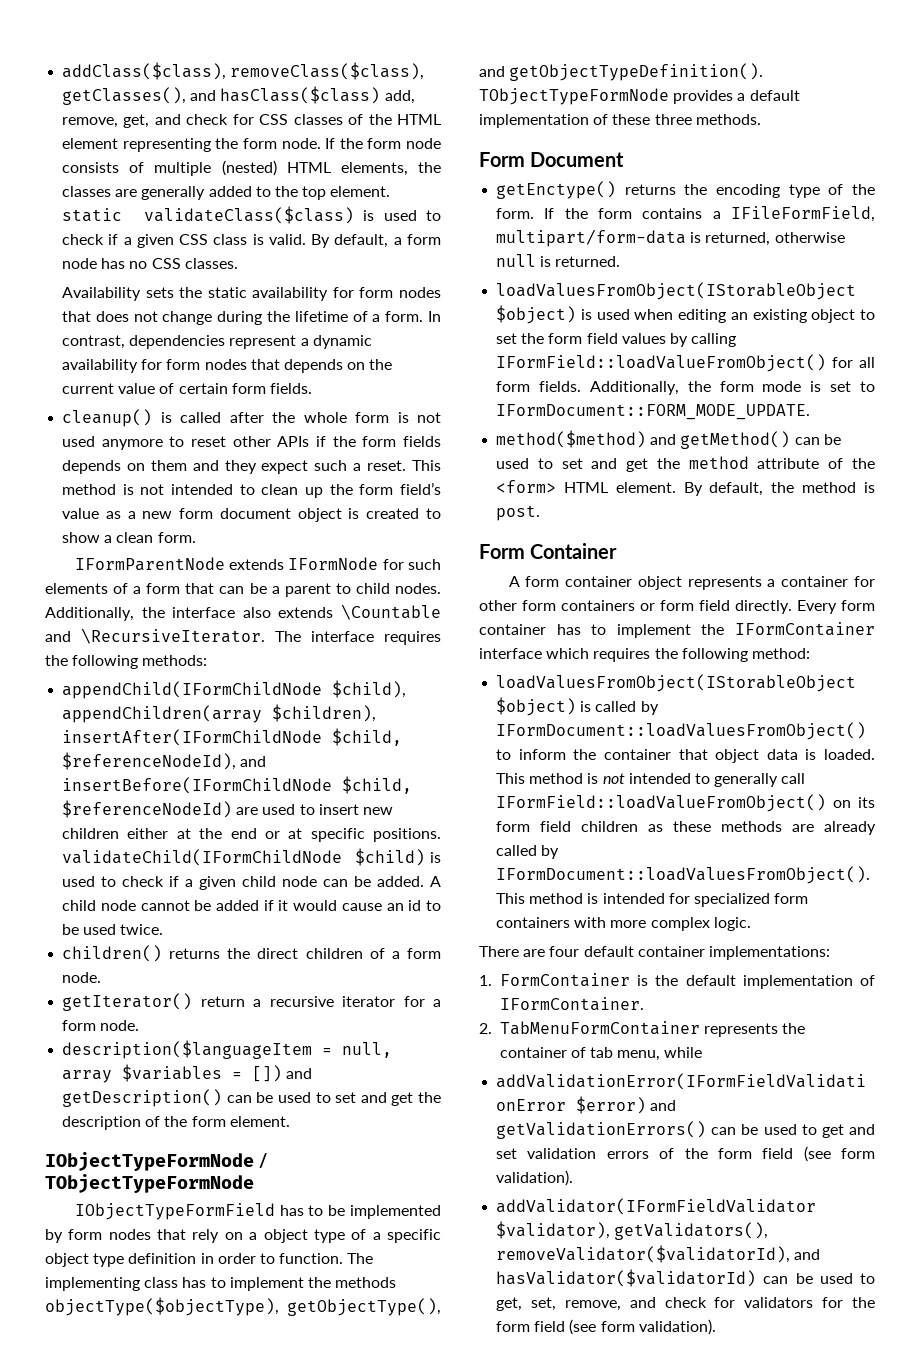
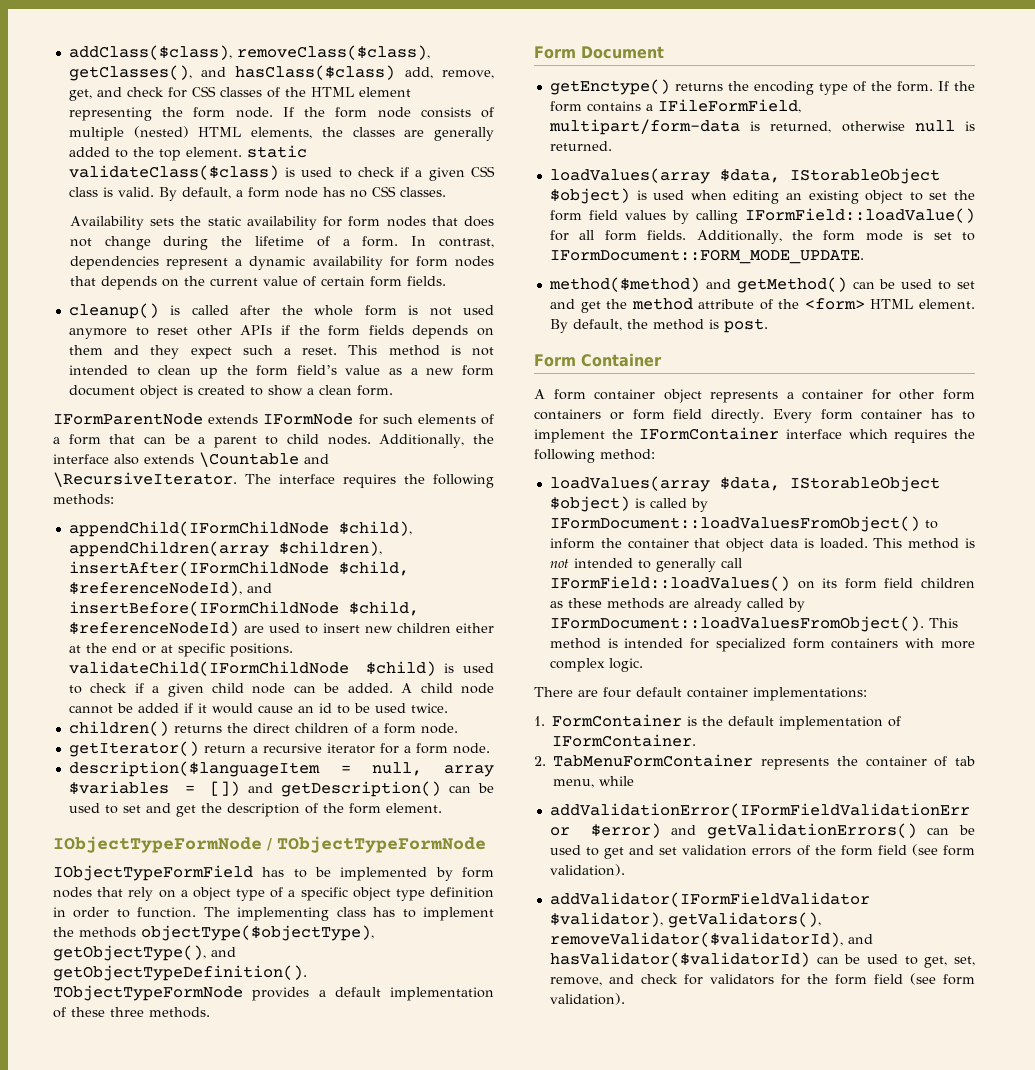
[496,282,857,300] loadValuesFromObject(IStorableObject -> [549,168,940,184] loadValues(array $data, IStorableObject
[496,354,827,372] IFormField::loadValueFromObject() -> [745,208,975,223] IFormField::loadValue()
[496,674,857,692] loadValuesFromObject(IStorableObject -> [549,476,940,492] loadValues(array $data, IStorableObject
[496,794,827,812] IFormField::loadValueFromObject() -> [549,576,790,591] IFormField::loadValues()

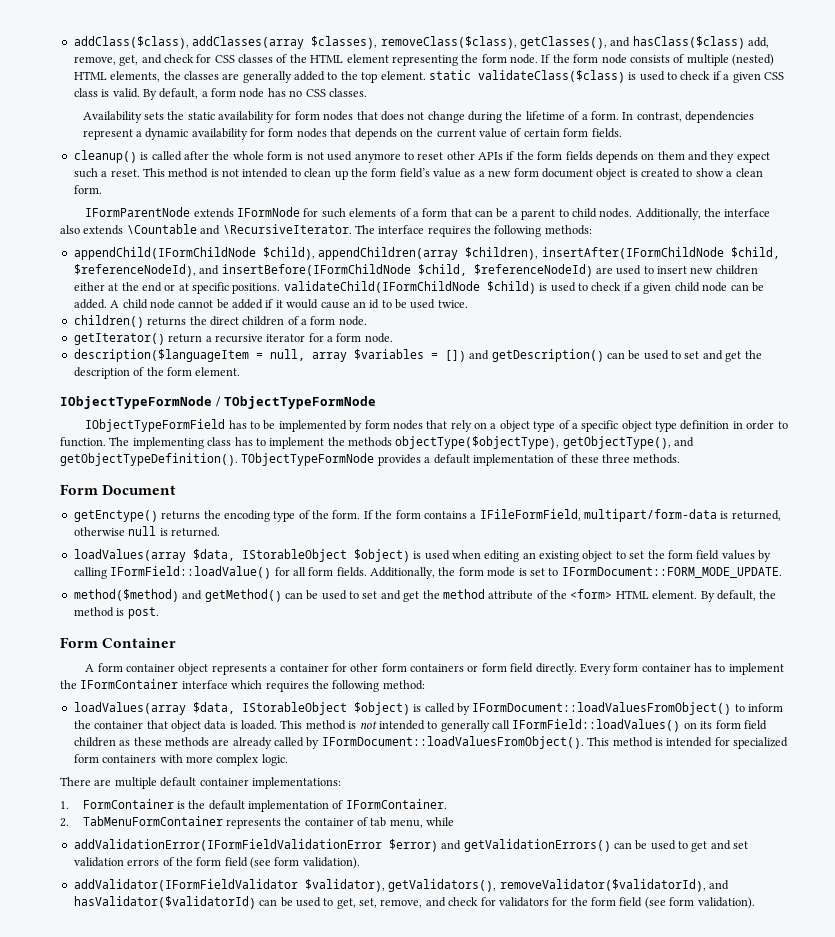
(232, 52) none -> [192,36,378,49] addClasses(array $classes),
[603,687,631,698] four -> [114,777,157,789] multiple

